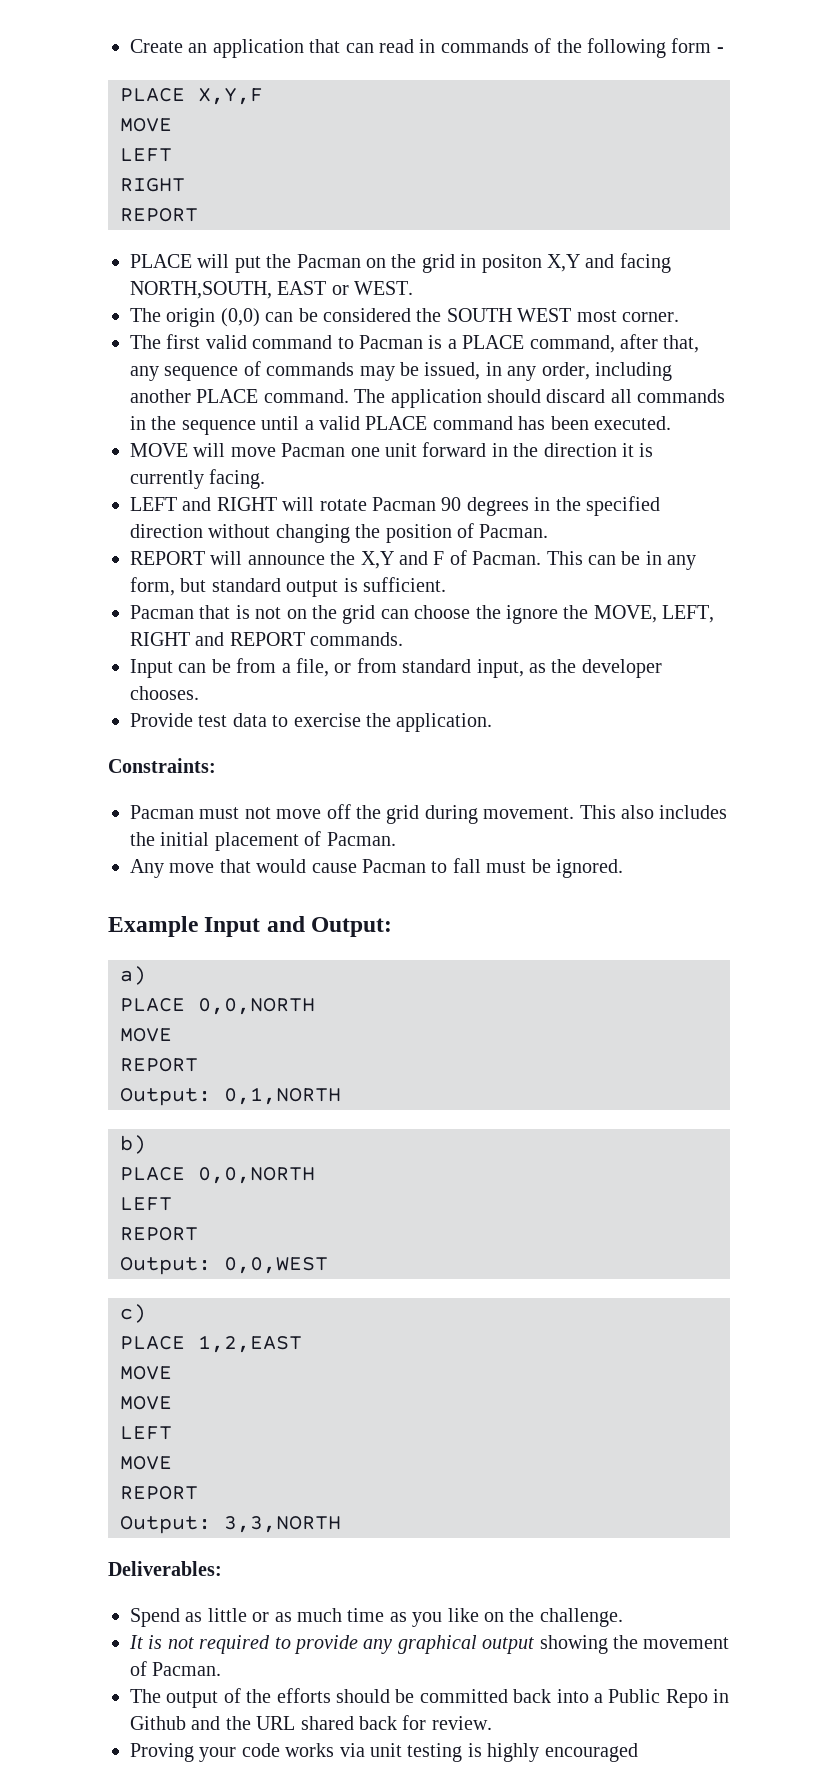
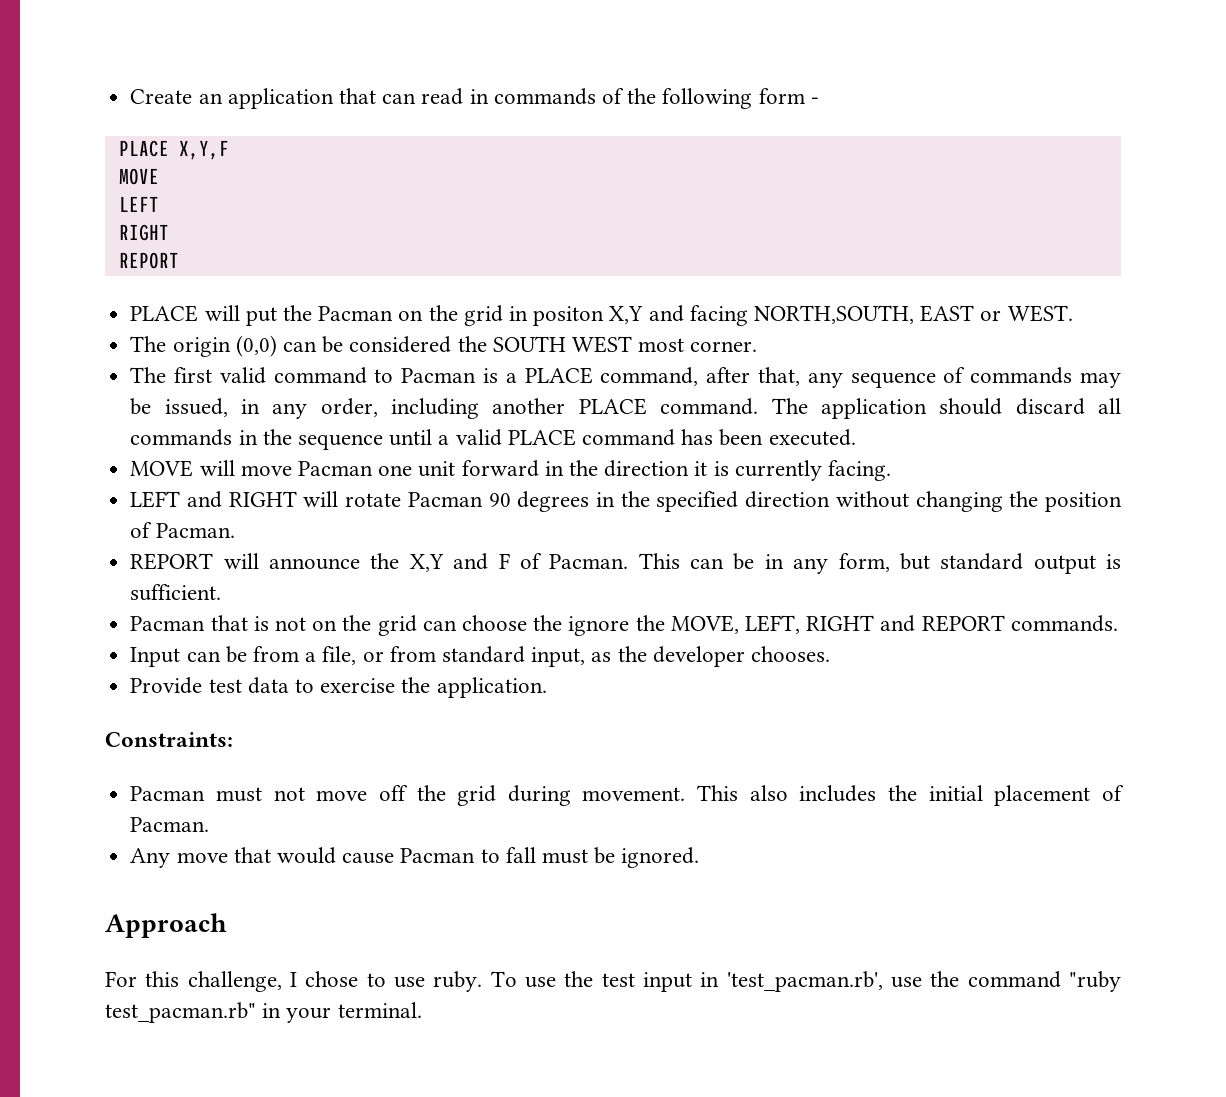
[108,916,393,937] [120,966,146,985] [120,998,315,1015] [120,1028,172,1042] [120,1058,198,1072] [120,1087,341,1106] [120,1135,146,1154] [120,1167,315,1184] [120,1197,172,1211] [120,1227,198,1241] [120,1257,328,1275] [120,1304,146,1323] [120,1335,302,1353] [120,1366,172,1380] [120,1396,172,1410] [120,1426,172,1440] [120,1456,172,1470] [120,1486,198,1500] [120,1516,341,1534] [108,1561,222,1576] [130,1608,623,1627] [129,1635,730,1654] [130,1661,222,1676] [130,1688,730,1708] [130,1715,492,1730] [130,1743,638,1762] Example Input and Output: // a) // PLACE 0,0,NORTH // MOVE // REPORT // Output: 0,1,NORTH // b) // PLACE 0,0,NORTH // LEFT // REPORT // Output: 0,0,WEST // c) // PLACE 1,2,EAST // MOVE // MOVE // LEFT // MOVE // REPORT // Output: 3,3,NORTH // Deliverables: // Spend as little or as much time as you like on the challenge. // It is not required to provide any graphical output showing the movement of Pacman. // The output of the efforts should be committed back into a Public Repo in Github and the URL shared back for review. // Proving your code works via unit testing is highly encouraged -> [105,913,227,938] [105,971,1121,992] [105,1002,422,1023] Approach // For this challenge, I chose to use ruby. To use the test input in 'test_pacman.rb', use the command "ruby test_pacman.rb" in your terminal.

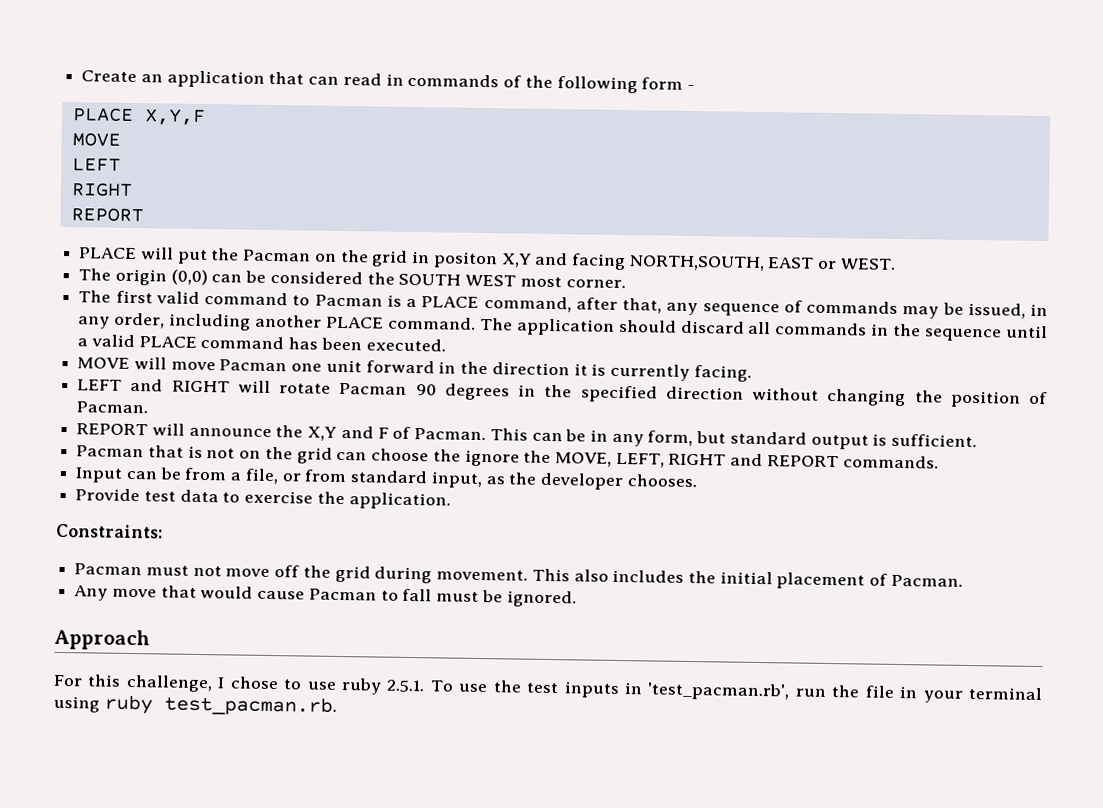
[433,971,483,992] ruby. -> [341,678,426,695] ruby 2.5.1.
[642,972,692,992] input -> [563,681,620,698] inputs
[891,971,1121,992] [105,1002,422,1023] use the command "ruby test_pacman.rb" in your terminal. -> [794,685,1042,703] [53,694,337,716] run the file in your terminal using ruby test_pacman.rb.

